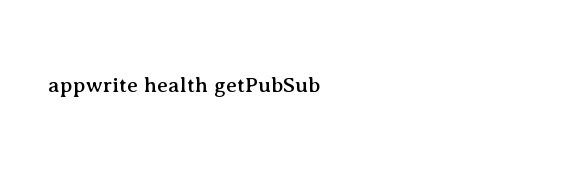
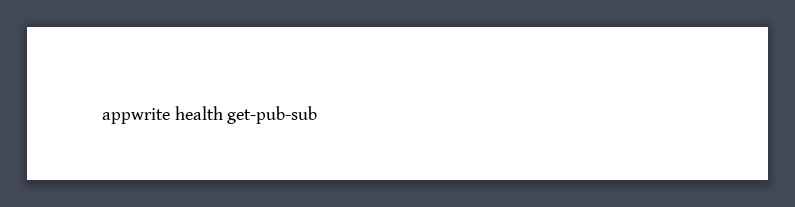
[213,77,320,97] getPubSub -> [227,106,318,124] get-pub-sub

